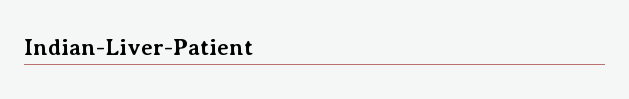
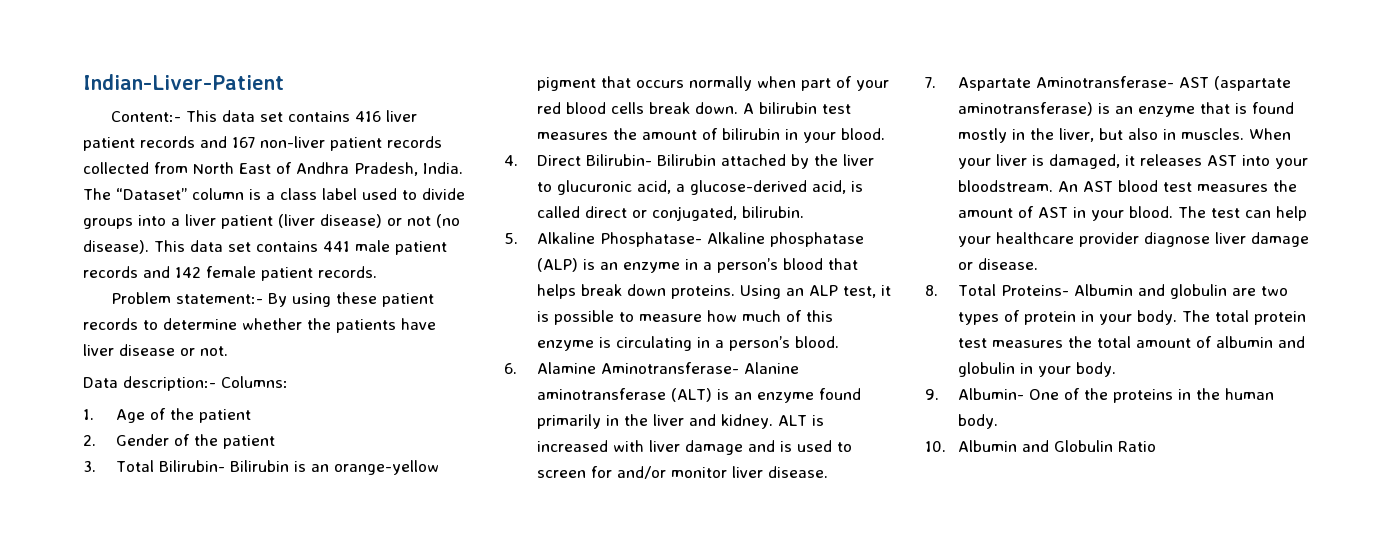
(253, 47) none -> [111,110,418,122] [83,136,442,151] [83,162,463,176] [83,188,465,200] [83,214,460,229] [83,240,447,255] [83,266,377,281] [111,292,435,307] [83,318,436,333] [83,344,228,356] [83,376,288,391] [83,408,251,423] [83,434,275,449] [83,460,439,475] [536,76,889,91] [536,102,851,114] [536,128,885,143] [504,154,874,169] [536,180,863,195] [536,206,804,221] [504,232,864,247] [536,258,858,273] [536,284,891,299] [536,310,833,325] [536,336,839,351] [504,362,799,374] [536,388,861,403] [536,414,824,429] [536,440,852,455] [536,466,828,479] [925,76,1291,91] [957,102,1294,117] [957,128,1291,143] [957,154,1308,169] [957,180,1297,192] [957,206,1307,221] [957,232,1309,247] [957,258,1038,270] [925,284,1288,299] [957,310,1306,325] [957,336,1305,348] [957,362,1116,377] [925,388,1274,403] [957,414,998,429] [925,440,1156,452] // Content:- This data set contains 416 liver patient records and 167 non-liver patient records collected from North East of Andhra Pradesh, India. The “Dataset” column is a class label used to divide groups into a liver patient (liver disease) or not (no disease). This data set contains 441 male patient records and 142 female patient records. // Problem statement:- By using these patient records to determine whether the patients have liver disease or not. // Data description:- Columns: // 1. Age of the patient // 2. Gender of the patient // 3. Total Bilirubin- Bilirubin is an orange-yellow pigment that occurs normally when part of your red blood cells break down. A bilirubin test measures the amount of bilirubin in your blood. // 4. Direct Bilirubin- Bilirubin attached by the liver to glucuronic acid, a glucose-derived acid, is called direct or conjugated, bilirubin. // 5. Alkaline Phosphatase- Alkaline phosphatase (ALP) is an enzyme in a person’s blood that helps break down proteins. Using an ALP test, it is possible to measure how much of this enzyme is circulating in a person’s blood. // 6. Alamine Aminotransferase- Alanine aminotransferase (ALT) is an enzyme found primarily in the liver and kidney. ALT is increased with liver damage and is used to screen for and/or monitor liver disease. // 7. Aspartate Aminotransferase- AST (aspartate aminotransferase) is an enzyme that is found mostly in the liver, but also in muscles. When your liver is damaged, it releases AST into your bloodstream. An AST blood test measures the amount of AST in your blood. The test can help your healthcare provider diagnose liver damage or disease. // 8. Total Proteins- Albumin and globulin are two types of protein in your body. The total protein test measures the total amount of albumin and globulin in your body. // 9. Albumin- One of the proteins in the human body. // 10. Albumin and Globulin Ratio

